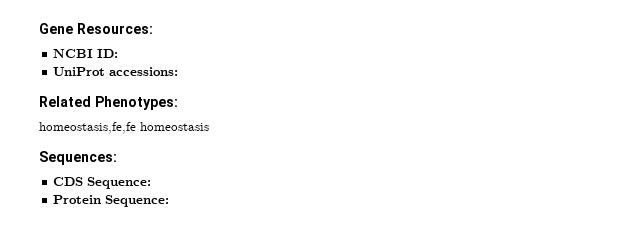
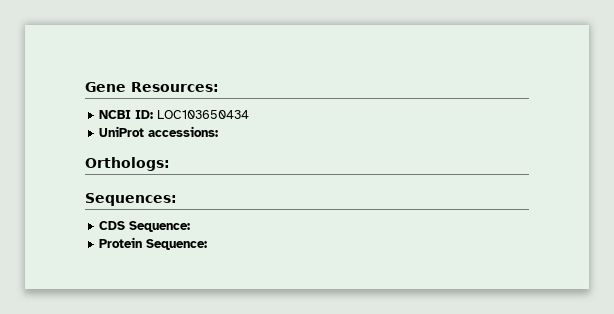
(119, 53) none -> [157,110,250,119] LOC103650434
[39,96,178,110] [39,122,209,134] Related Phenotypes: // homeostasis,fe,fe homeostasis -> [85,157,170,171] Orthologs:

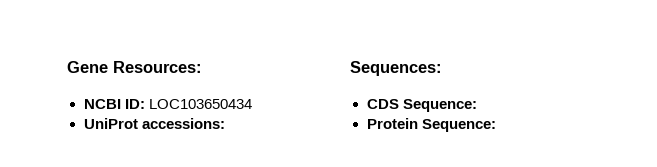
[85,157,170,171] // Orthologs: -> (225, 123) none

